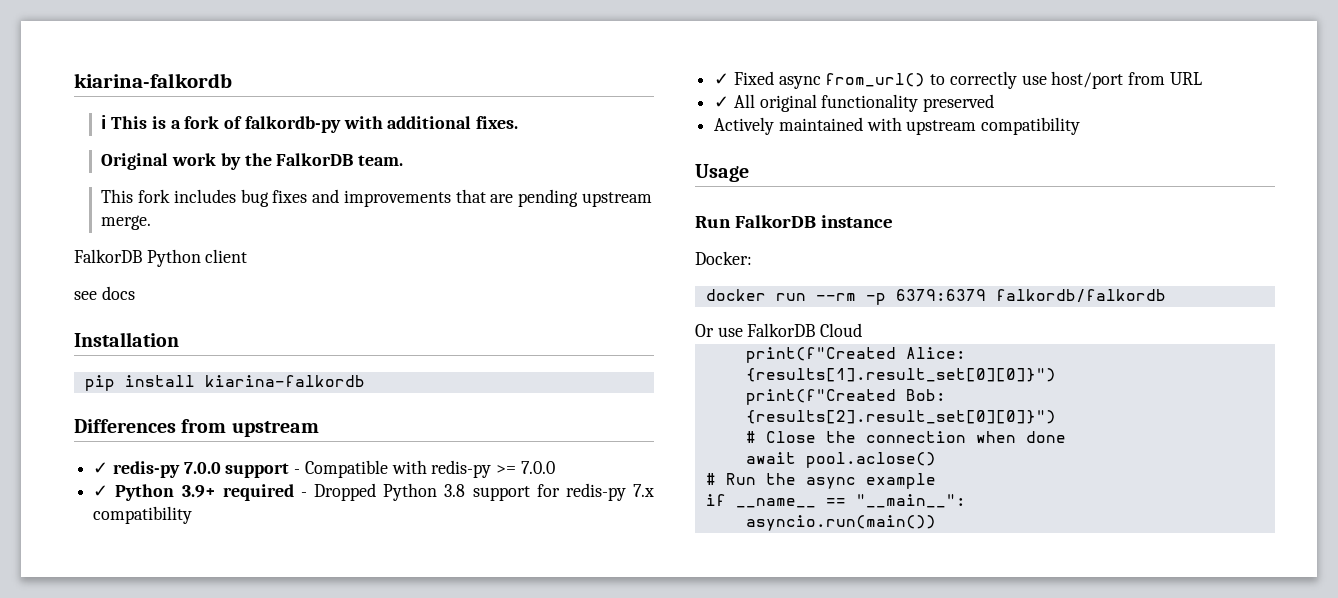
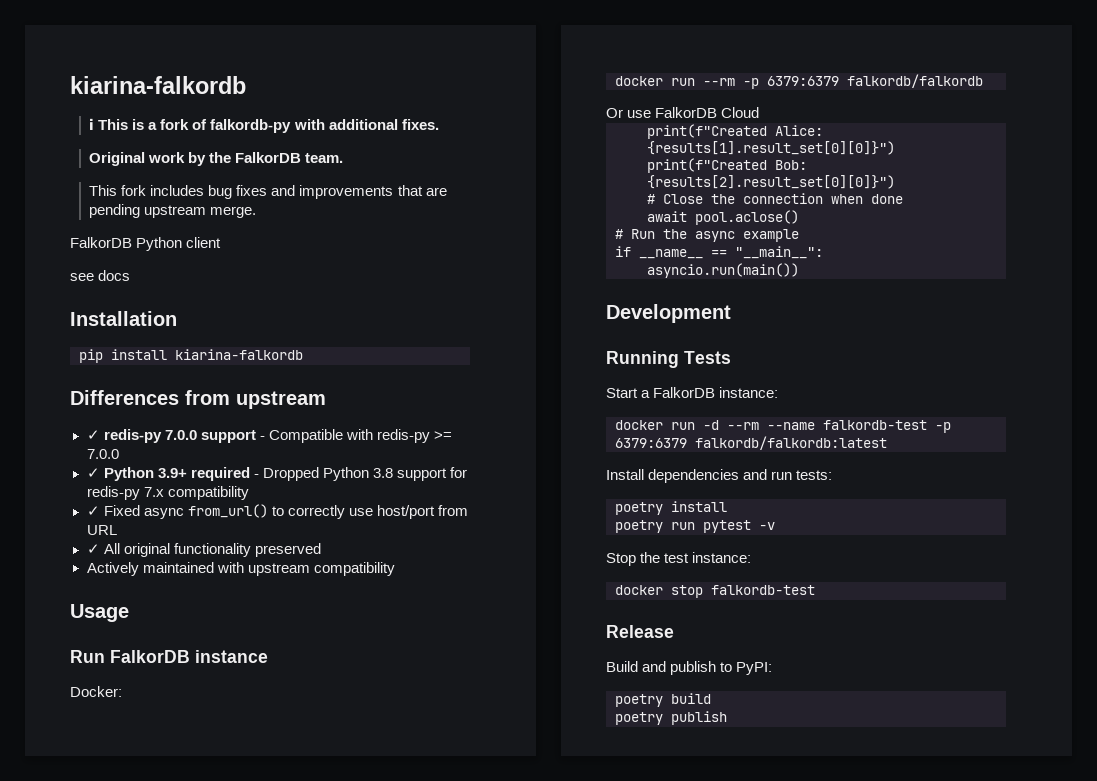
(936, 523) none -> [606,304,731,323] [606,351,731,368] [606,387,779,398] [615,420,951,433] [615,436,887,450] [606,469,833,483] [615,501,727,515] [615,520,775,533] [606,552,752,566] [615,585,815,598] [606,625,674,638] [606,661,773,675] [615,693,711,707] [615,711,727,725] // Development // Running Tests // Start a FalkorDB instance: // docker run -d --rm --name falkordb-test -p 6379:6379 falkordb/falkordb:latest // Install dependencies and run tests: // poetry install // poetry run pytest -v // Stop the test instance: // docker stop falkordb-test // Release // Build and publish to PyPI: // poetry build // poetry publish

